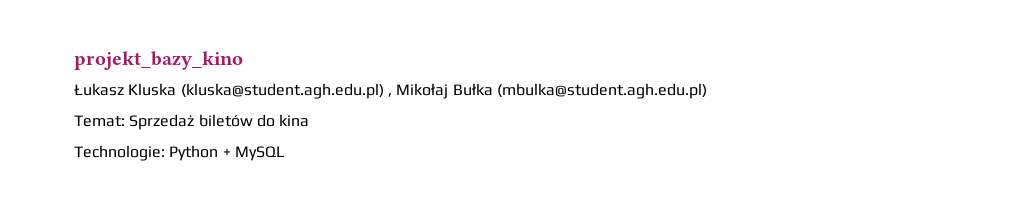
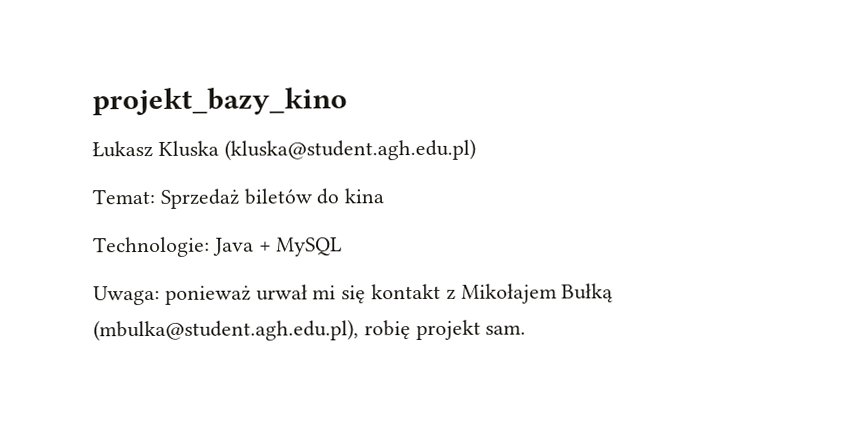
[387,83,707,99] , Mikołaj Bułka (mbulka@student.agh.edu.pl) -> (476, 149) none
[169,145,219,161] Python -> [212,237,254,256] Java
(284, 153) none -> [93,283,614,306] [93,319,527,342] // Uwaga: ponieważ urwał mi się kontakt z Mikołajem Bułką (mbulka@student.agh.edu.pl), robię projekt sam.

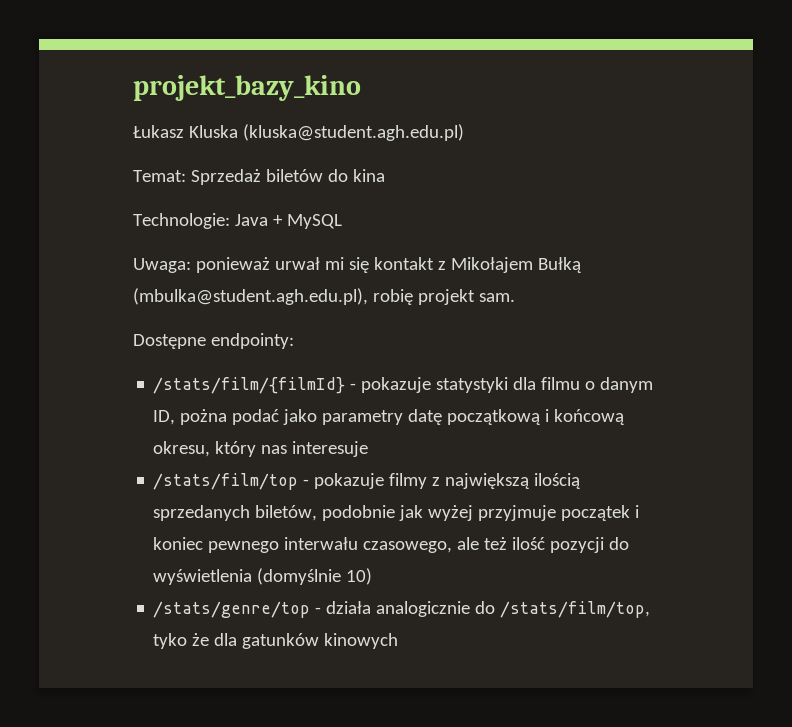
(527, 329) none -> [133,333,294,349] [153,377,654,394] [153,409,625,425] [153,441,369,457] [153,473,581,490] [153,505,640,521] [153,537,630,553] [153,568,373,585] [153,601,651,618] [153,633,399,649] // Dostępne endpointy: // /stats/film/{filmId} - pokazuje statystyki dla filmu o danym ID, pożna podać jako parametry datę początkową i końcową okresu, który nas interesuje // /stats/film/top - pokazuje filmy z największą ilością sprzedanych biletów, podobnie jak wyżej przyjmuje początek i koniec pewnego interwału czasowego, ale też ilość pozycji do wyświetlenia (domyślnie 10) // /stats/genre/top - działa analogicznie do /stats/film/top, tyko że dla gatunków kinowych

